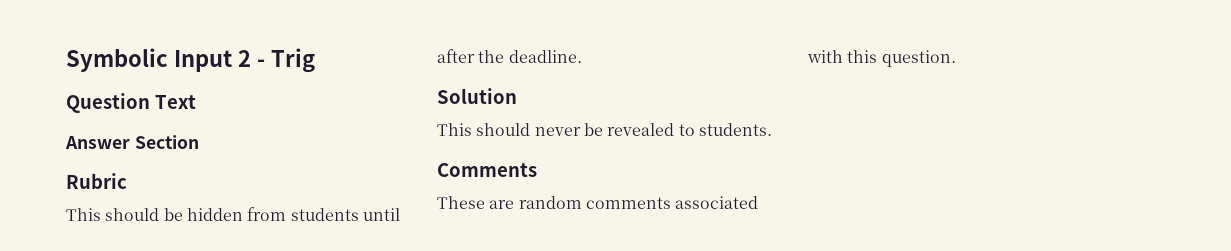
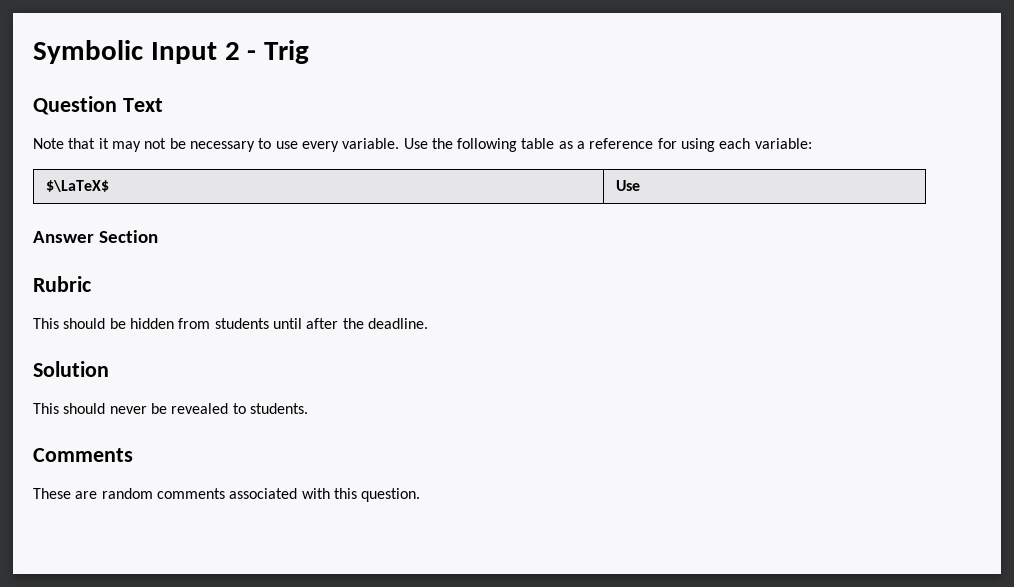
(196, 102) none -> [33,138,812,152] [45,180,109,192] [615,180,640,191] // Note that it may not be necessary to use every variable. Use the following table as a reference for using each variable: // $\LaTeX$ | Use

